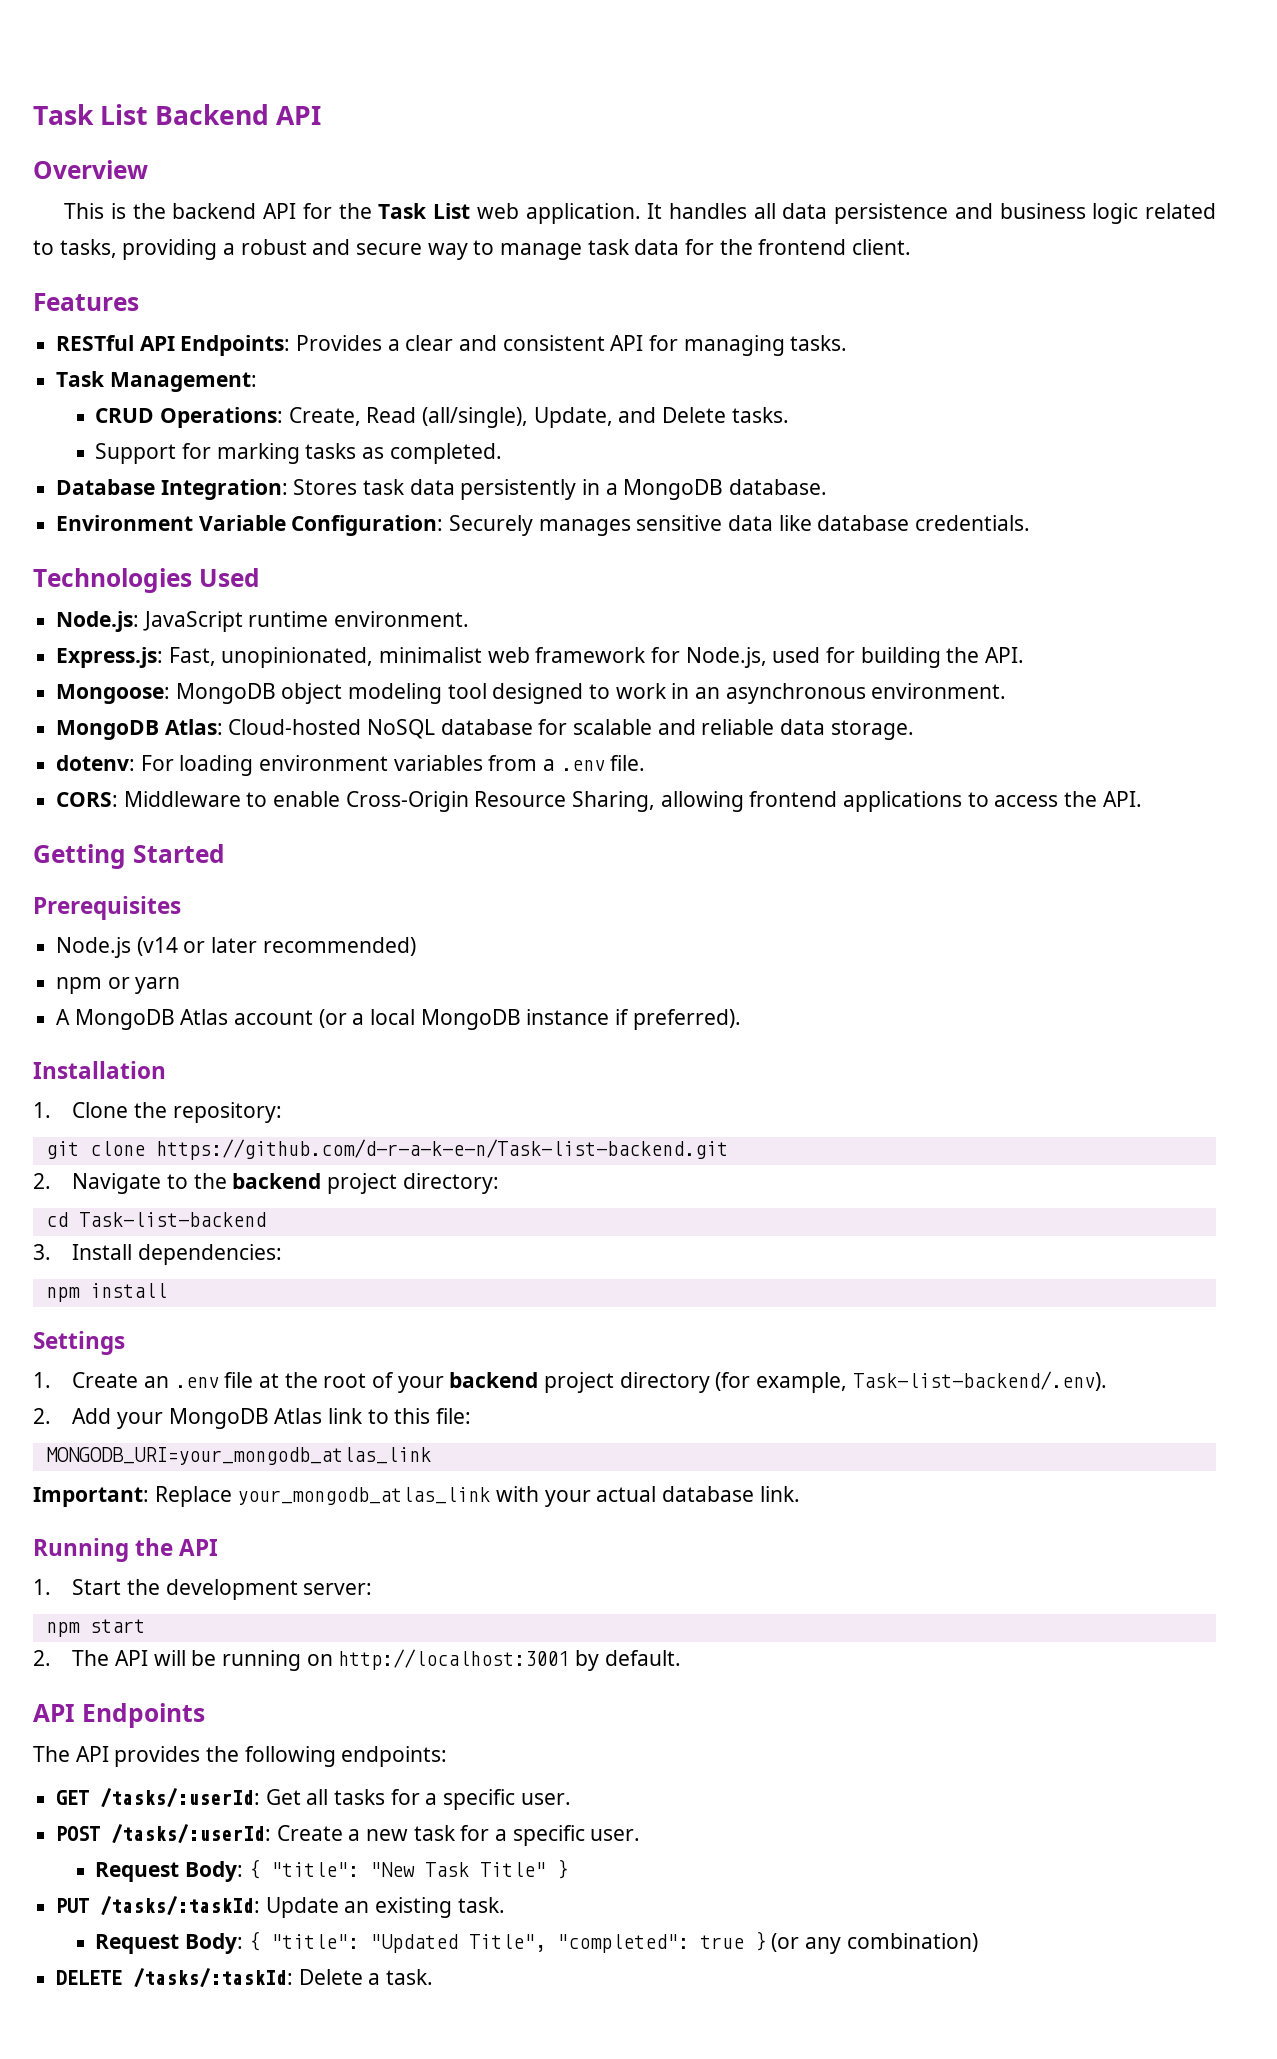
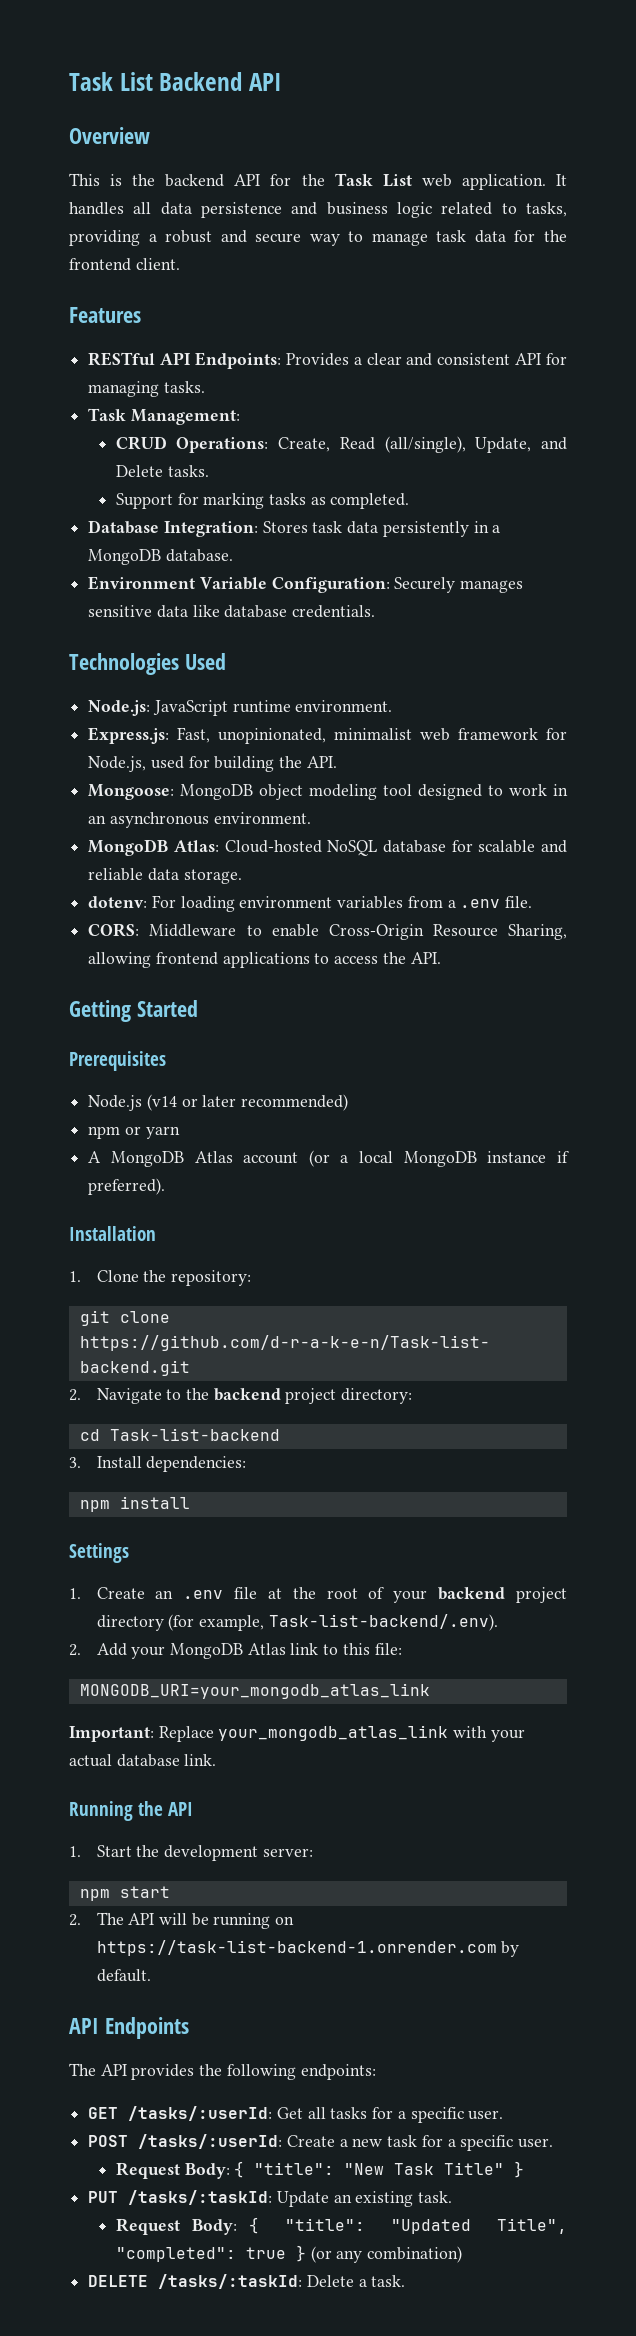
[338,1649,570,1670] http://localhost:3001 -> [96,1940,497,1956] https://task-list-backend-1.onrender.com

